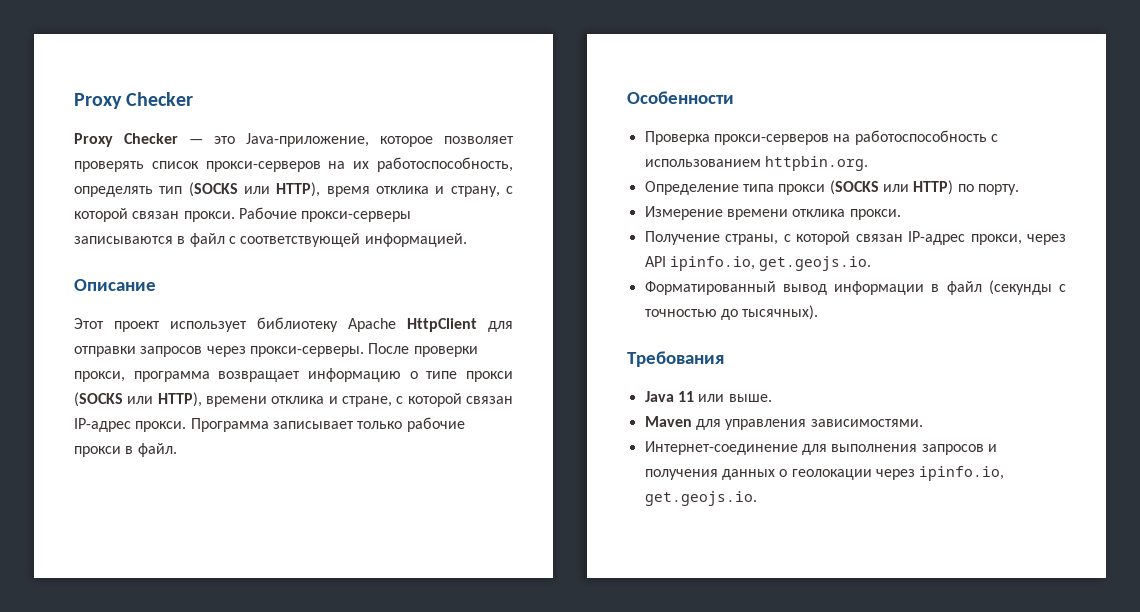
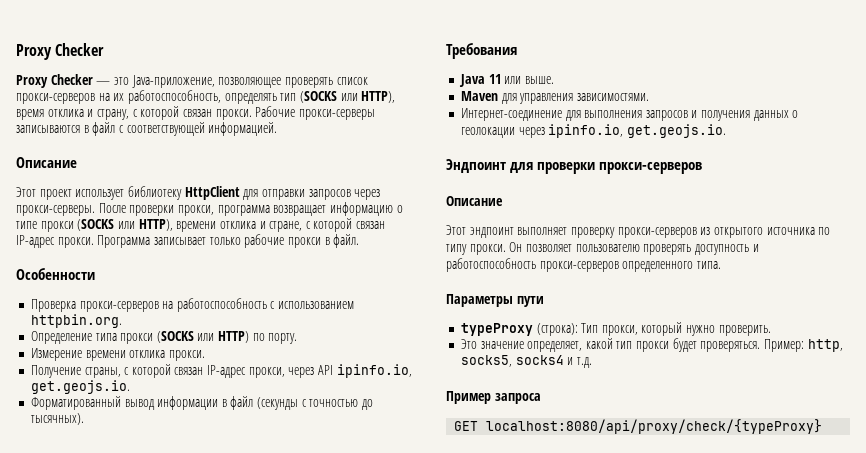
[380,136,514,147] которое позволяет -> [218,77,282,88] позволяющее
[348,318,396,332] Apache -> (182, 193) none
(757, 498) none -> [446,159,703,174] [446,196,503,206] [446,225,831,238] [446,242,759,255] [446,258,721,272] [446,294,544,307] [460,322,771,336] [460,338,843,352] [460,355,592,368] [446,391,541,404] [454,419,823,434] // Эндпоинт для проверки прокси-серверов // Описание // Этот эндпоинт выполняет проверку прокси-серверов из открытого источника по типу прокси. Он позволяет пользователю проверять доступность и работоспособность прокси-серверов определенного типа. // Параметры пути // typeProxy (строка): Тип прокси, который нужно проверить. // Это значение определяет, какой тип прокси будет проверяться. Пример: http, socks5, socks4 и т.д. // Пример запроса // GET localhost:8080/api/proxy/check/{typeProxy}

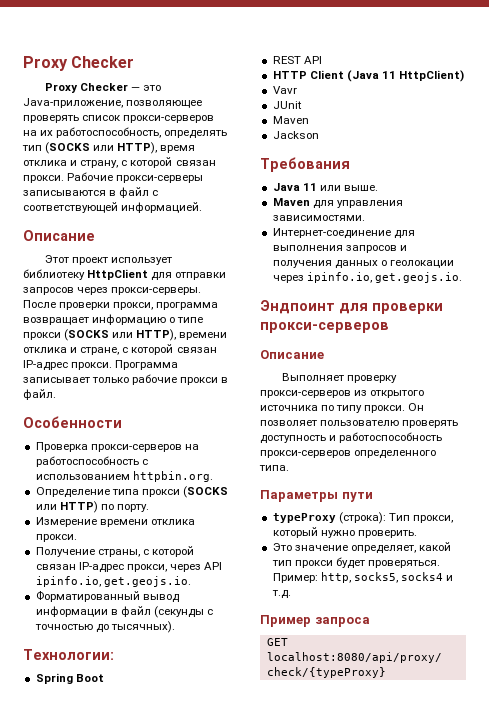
(84, 419) none -> [23,649,114,660] [35,673,104,684] [272,56,322,64] [272,70,465,82] [272,86,297,94] [272,101,302,109] [272,116,309,124] [272,131,319,139] // Технологии: // Spring Boot // REST API // HTTP Client (Java 11 HttpClient) // Vavr // JUnit // Maven // Jackson
[446,225,568,238] Этот эндпоинт выполняет -> [281,373,344,381] Выполняет

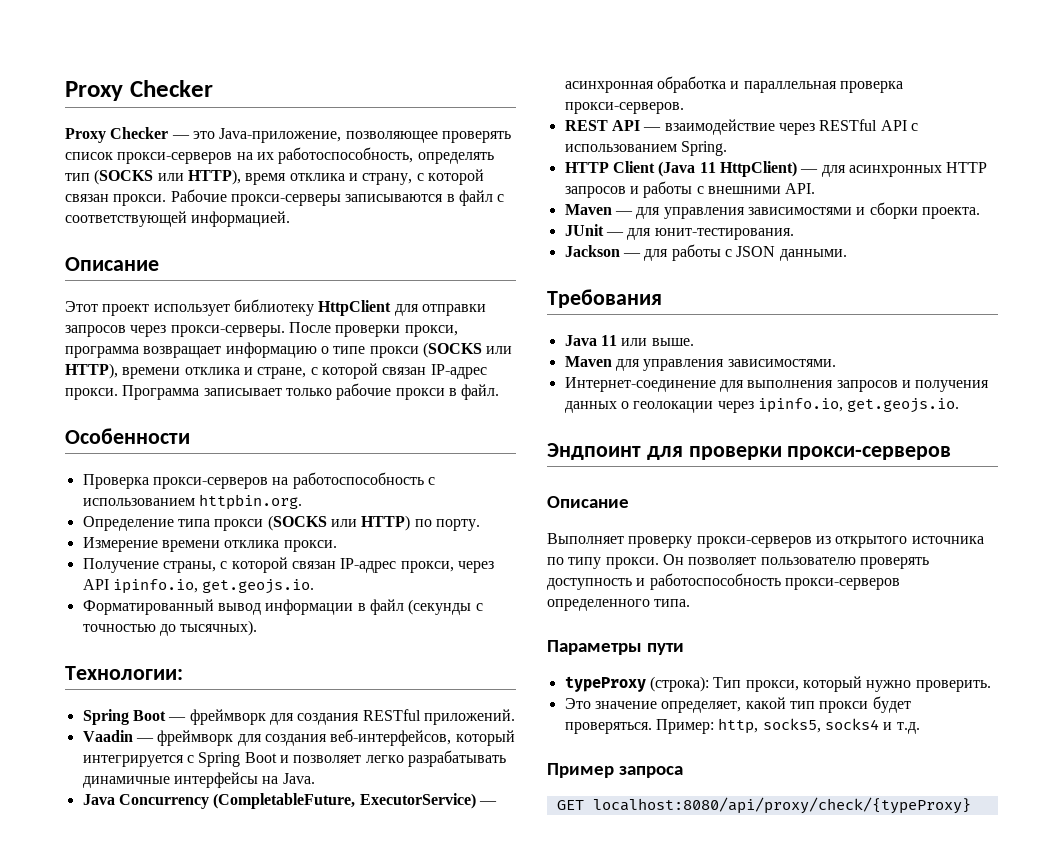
[272,56,322,64] // REST API -> [168,709,515,725] [82,729,515,746] [82,750,506,767] [82,772,315,788] [82,793,497,809] [564,76,903,93] [564,102,684,114] [564,119,918,135] [564,141,727,156] — фреймворк для создания RESTful приложений. // Vaadin — фреймворк для создания веб-интерфейсов, который интегрируется с Spring Boot и позволяет легко разрабатывать динамичные интерфейсы на Java. // Java Concurrency (CompletableFuture, ExecutorService) — асинхронная обработка и параллельная проверка прокси-серверов. // REST API — взаимодействие через RESTful API с использованием Spring.
[272,86,297,94] [272,101,302,109] [272,116,309,124] [272,131,319,139] // Vavr // JUnit // Maven // Jackson -> [800,162,988,177] [564,181,816,198] [564,202,980,219] [564,224,794,240] [564,244,847,261] — для асинхронных HTTP запросов и работы с внешними API. // Maven — для управления зависимостями и сборки проекта. // JUnit — для юнит-тестирования. // Jackson — для работы с JSON данными.

